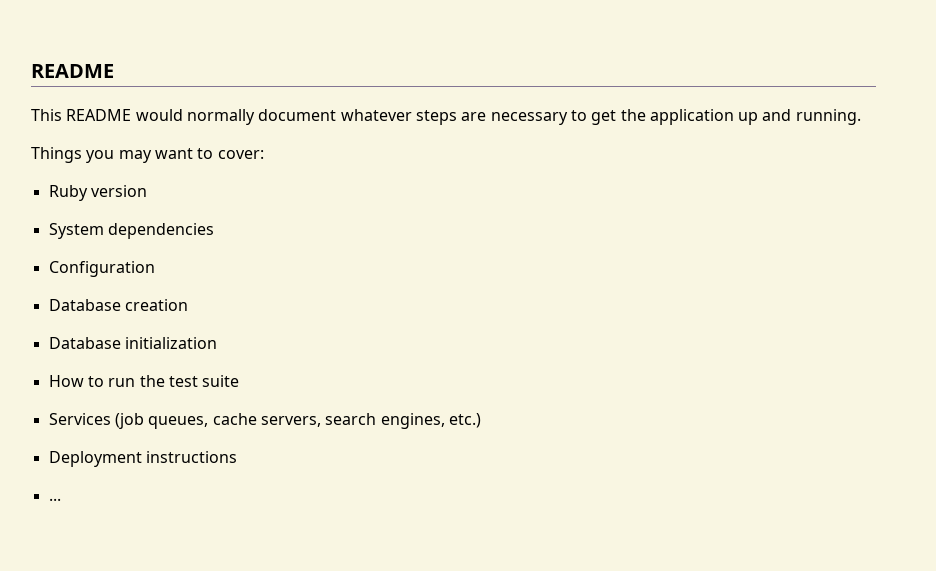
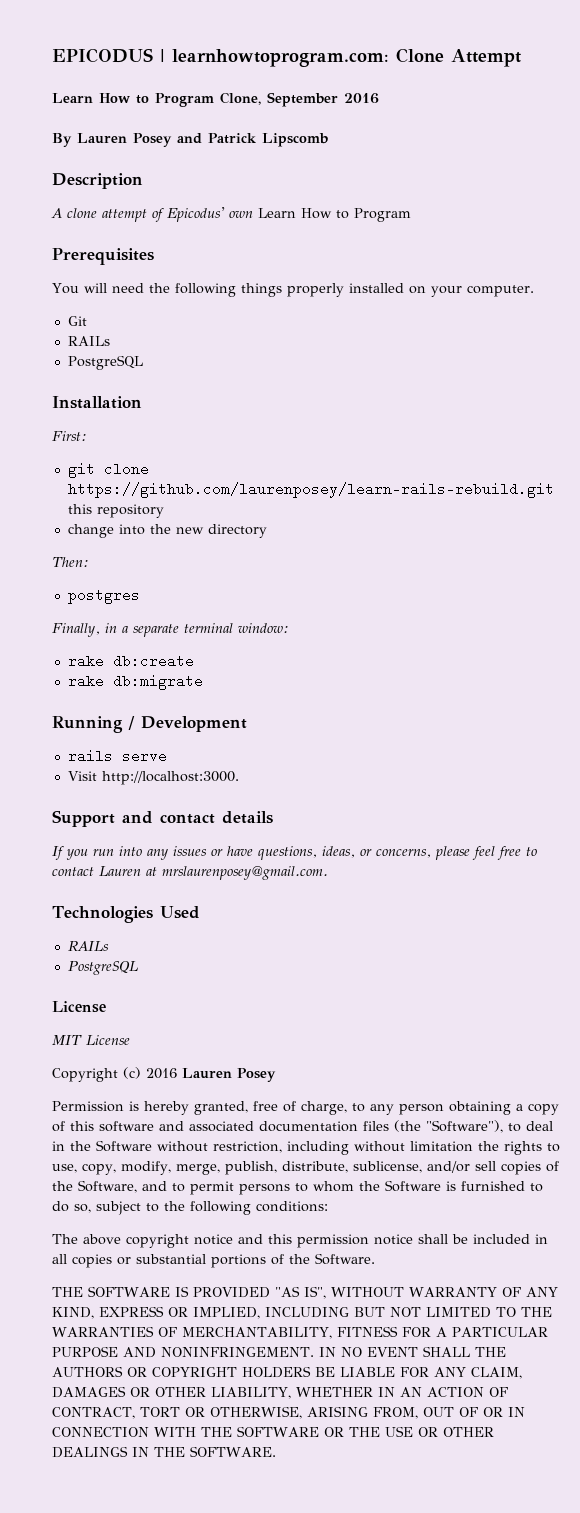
[31,64,114,78] [31,109,861,125] [31,147,264,163] [48,185,147,201] [48,223,214,239] [48,261,155,277] [48,299,188,311] [48,337,217,349] [48,375,240,387] [48,413,481,429] [48,451,237,467] [48,498,61,501] README // This README would normally document whatever steps are necessary to get the application up and running. // Things you may want to cover: // Ruby version // System dependencies // Configuration // Database creation // Database initialization // How to run the test suite // Services (job queues, cache servers, search engines, etc.) // Deployment instructions // ... -> [52,48,521,67] [52,92,379,107] [52,133,328,147] [52,173,143,189] [51,207,411,222] [52,248,154,265] [52,283,534,297] [67,316,87,326] [67,336,110,346] [67,355,143,370] [52,396,142,409] [52,431,87,441] [67,462,149,478] [67,482,554,498] [67,504,164,518] [67,524,267,538] [52,557,89,567] [67,588,140,604] [52,623,289,637] [67,654,194,668] [67,674,203,690] [52,716,247,733] [67,749,167,763] [67,771,239,785] [52,810,273,827] [52,846,537,860] [52,866,328,880] [52,906,200,923] [67,941,109,952] [67,961,139,975] [52,1001,106,1013] [52,1035,130,1045] [52,1067,276,1082] [52,1101,559,1115] [52,1120,553,1133] [52,1140,560,1155] [52,1161,559,1175] [52,1180,543,1195] [52,1201,328,1215] [52,1234,548,1248] [52,1253,375,1268] [52,1286,558,1299] [52,1306,552,1319] [52,1326,548,1339] [52,1346,506,1358] [52,1366,522,1379] [52,1386,508,1399] [52,1406,525,1419] [52,1426,494,1437] [52,1446,276,1458] EPICODUS | learnhowtoprogram.com: Clone Attempt // Learn How to Program Clone, September 2016 // By Lauren Posey and Patrick Lipscomb // Description // A clone attempt of Epicodus' own Learn How to Program // Prerequisites // You will need the following things properly installed on your computer. // Git // RAILs // PostgreSQL // Installation // First: // git clone https://github.com/laurenposey/learn-rails-rebuild.git this repository // change into the new directory // Then: // postgres // Finally, in a separate terminal window: // rake db:create // rake db:migrate // Running / Development // rails serve // Visit http://localhost:3000. // Support and contact details // If you run into any issues or have questions, ideas, or concerns, please feel free to contact Lauren at mrslaurenposey@gmail.com. // Technologies Used // RAILs // PostgreSQL // License // MIT License // Copyright (c) 2016 Lauren Posey // Permission is hereby granted, free of charge, to any person obtaining a copy of this software and associated documentation files (the "Software"), to deal in the Software without restriction, including without limitation the rights to use, copy, modify, merge, publish, distribute, sublicense, and/or sell copies of the Software, and to permit persons to whom the Software is furnished to do so, subject to the following conditions: // The above copyright notice and this permission notice shall be included in all copies or substantial portions of the Software. // THE SOFTWARE IS PROVIDED "AS IS", WITHOUT WARRANTY OF ANY KIND, EXPRESS OR IMPLIED, INCLUDING BUT NOT LIMITED TO THE WARRANTIES OF MERCHANTABILITY, FITNESS FOR A PARTICULAR PURPOSE AND NONINFRINGEMENT. IN NO EVENT SHALL THE AUTHORS OR COPYRIGHT HOLDERS BE LIABLE FOR ANY CLAIM, DAMAGES OR OTHER LIABILITY, WHETHER IN AN ACTION OF CONTRACT, TORT OR OTHERWISE, ARISING FROM, OUT OF OR IN CONNECTION WITH THE SOFTWARE OR THE USE OR OTHER DEALINGS IN THE SOFTWARE.

